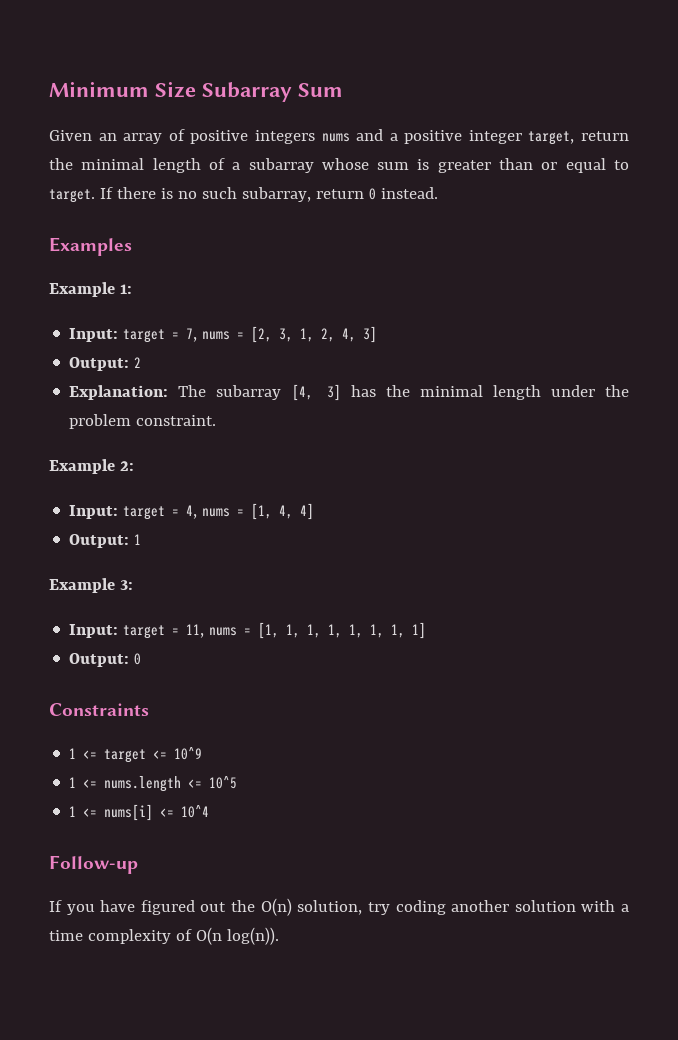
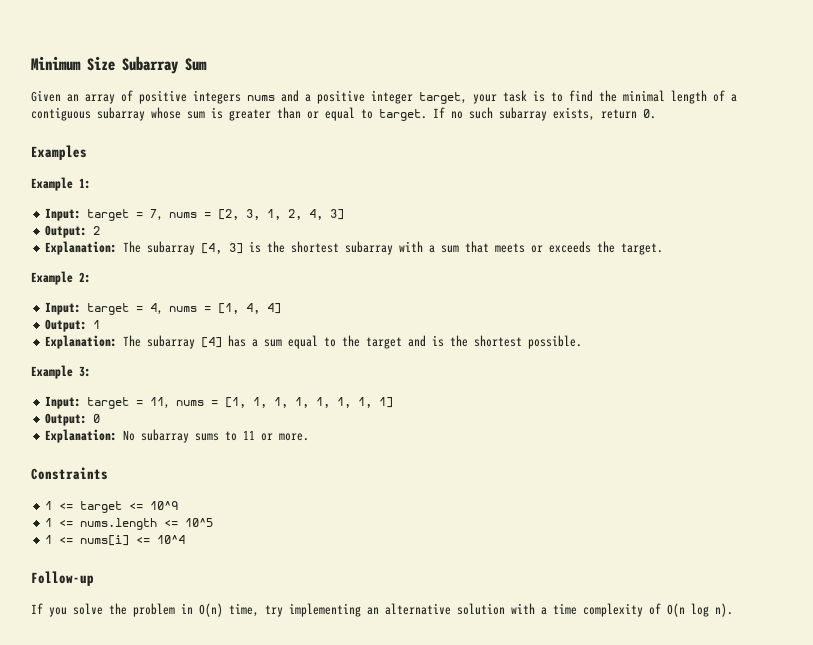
[581,131,629,141] return -> [473,90,593,104] your task is to find
(241, 166) none -> [31,107,91,121] contiguous
[116,187,438,202] there is no such subarray, return 0 instead. -> [451,107,656,121] no such subarray exists, return 0.
[350,385,630,400] [69,414,217,429] has the minimal length under the problem constraint. -> [249,241,664,255] is the shortest subarray with a sum that meets or exceeds the target.
(142, 539) none -> [45,335,583,349] // Explanation: The subarray [4] has a sum equal to the target and is the shortest possible.
(142, 659) none -> [45,429,310,443] // Explanation: No subarray sums to 11 or more.
[100,898,510,916] have figured out the O(n) solution, try coding another -> [73,603,451,617] solve the problem in O(n) time, try implementing an alternative
[226,927,279,945] log(n)). -> [691,603,733,617] log n).

